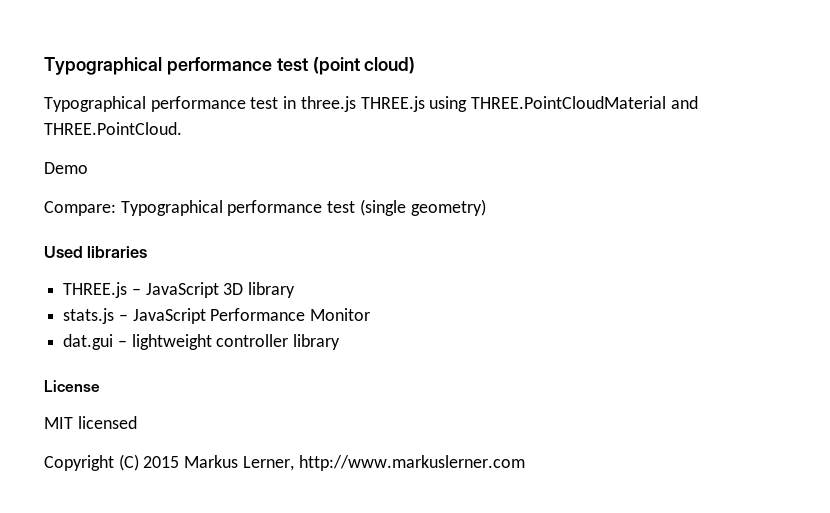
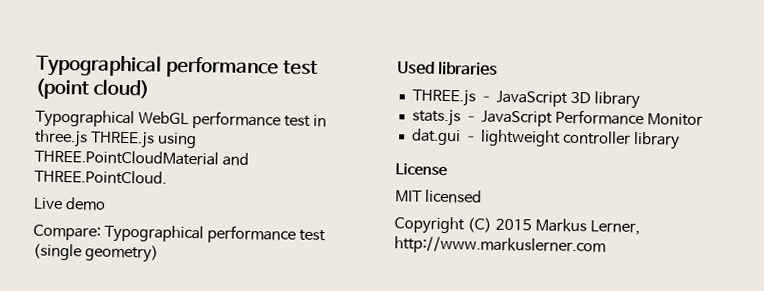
(146, 104) none -> [137,111,189,125] WebGL
[44,162,88,174] Demo -> [33,197,106,211] Live demo

